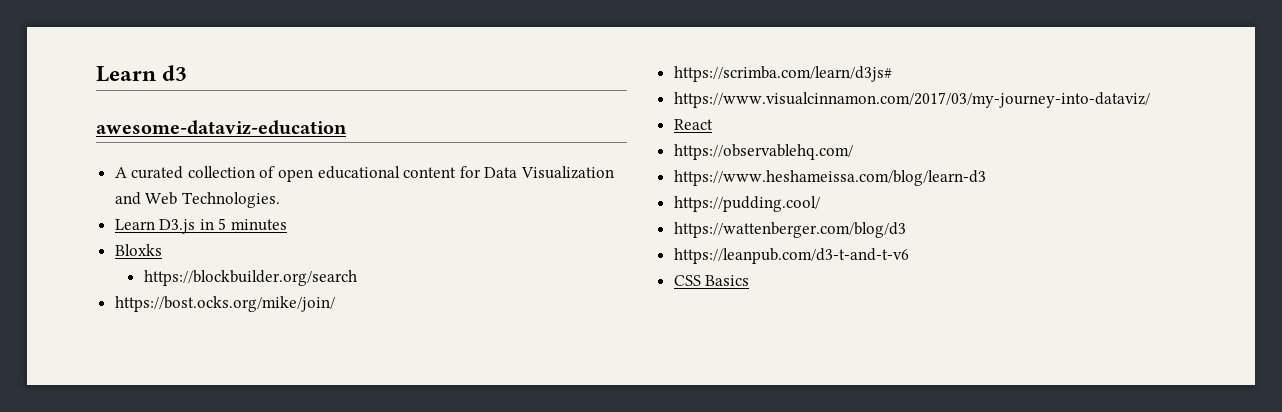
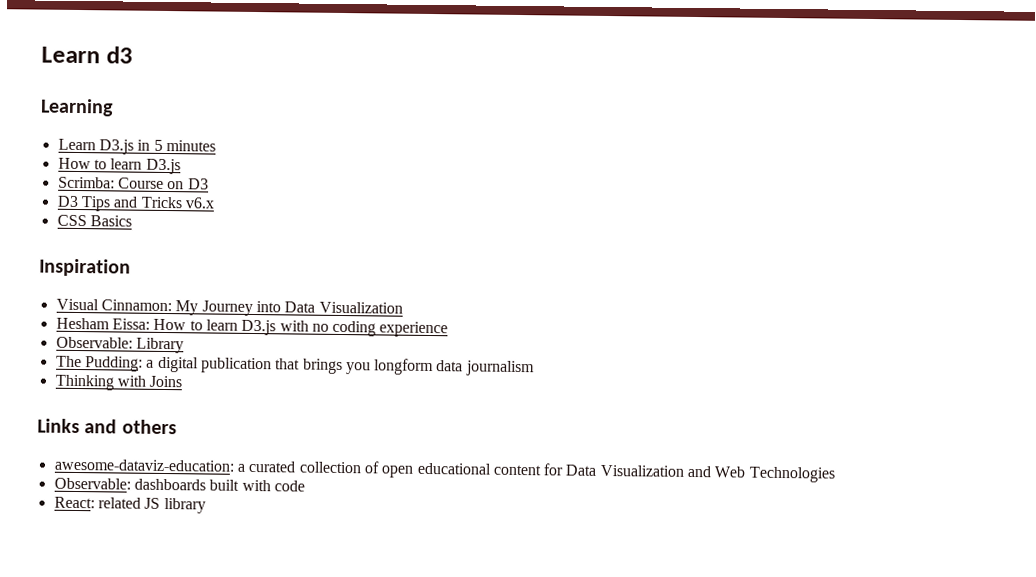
[96,120,347,135] [114,167,127,178] awesome-dataviz-education // A -> [40,98,114,117] [57,138,216,155] [57,157,181,175] [57,176,209,190] [56,195,215,212] [56,214,132,227] [39,258,131,277] [55,298,403,316] [55,317,449,338] [55,336,184,354] [55,355,535,377] [54,374,183,391] [37,418,177,435] [53,458,245,472] Learning // Learn D3.js in 5 minutes // How to learn D3.js // Scrimba: Course on D3 // D3 Tips and Tricks v6.x // CSS Basics // Inspiration // Visual Cinnamon: My Journey into Data Visualization // Hesham Eissa: How to learn D3.js with no coding experience // Observable: Library // The Pudding: a digital publication that brings you longform data journalism // Thinking with Joins // Links and others // awesome-dataviz-education: a
[181,192,280,208] [114,218,288,234] [114,244,162,256] [143,270,357,286] [114,296,335,312] [673,66,892,82] [673,92,1150,108] [673,119,713,130] [673,144,853,160] [673,170,986,186] [673,196,820,212] [673,222,906,238] [673,248,909,264] [673,275,750,286] Technologies. // Learn D3.js in 5 minutes // Bloxks // https://blockbuilder.org/search // https://bost.ocks.org/mike/join/ // https://scrimba.com/learn/d3js# // https://www.visualcinnamon.com/2017/03/my-journey-into-dataviz/ // React // https://observablehq.com/ // https://www.heshameissa.com/blog/learn-d3 // https://pudding.cool/ // https://wattenberger.com/blog/d3 // https://leanpub.com/d3-t-and-t-v6 // CSS Basics -> [748,466,835,483] [53,477,305,492] [53,496,206,514] Technologies // Observable: dashboards built with code // React: related JS library

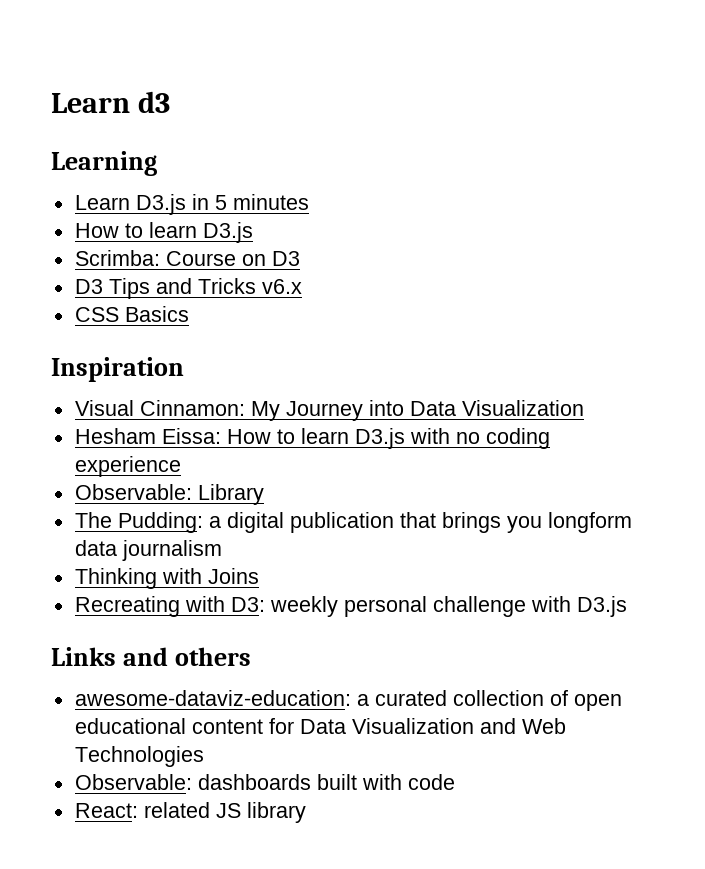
(183, 381) none -> [74,596,627,617] // Recreating with D3: weekly personal challenge with D3.js

